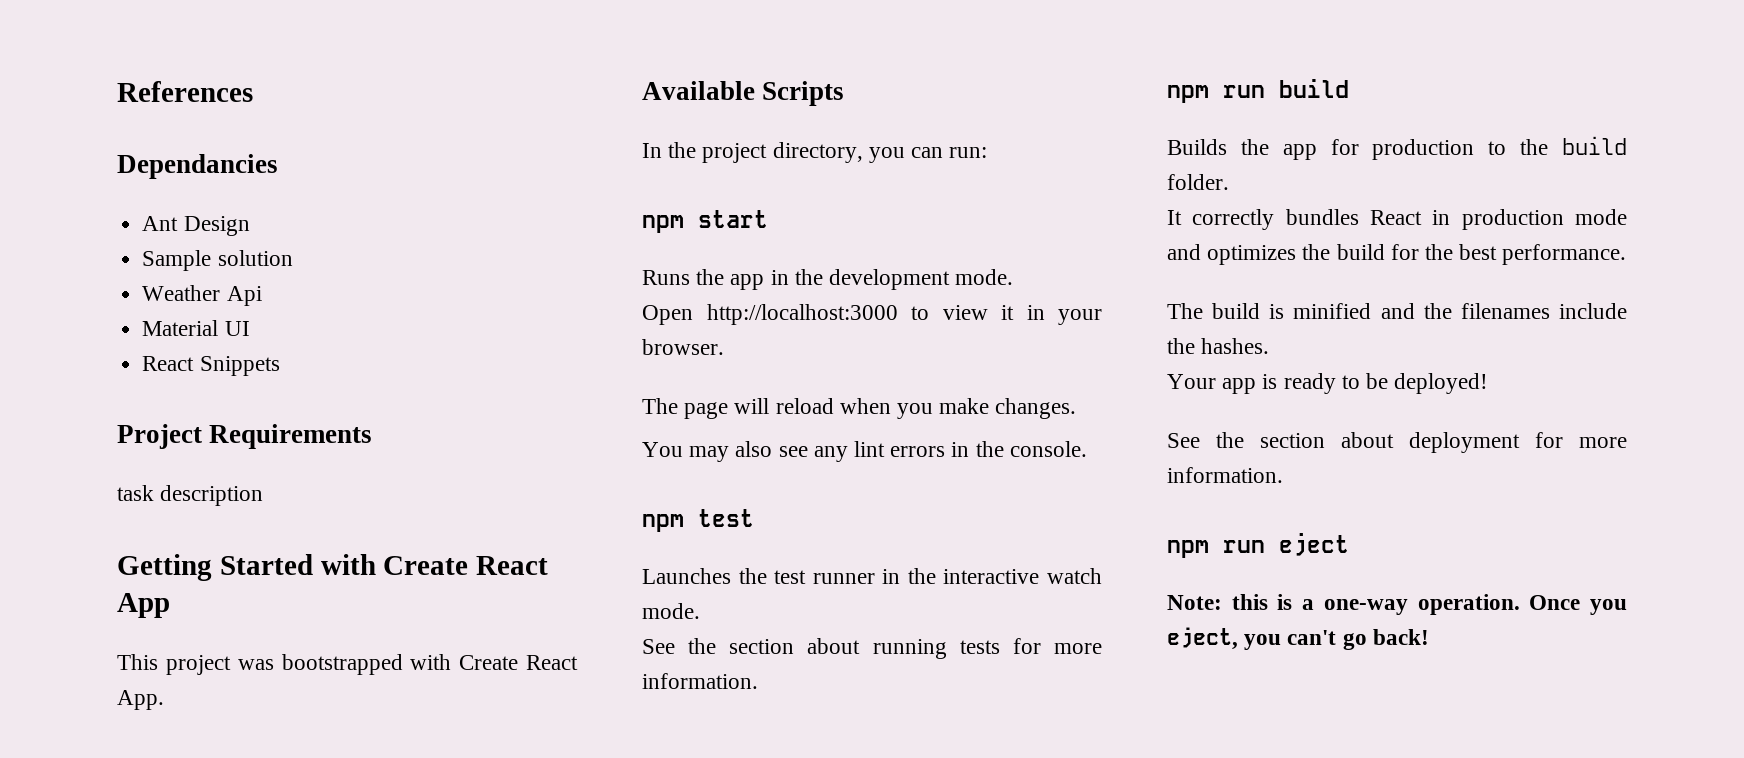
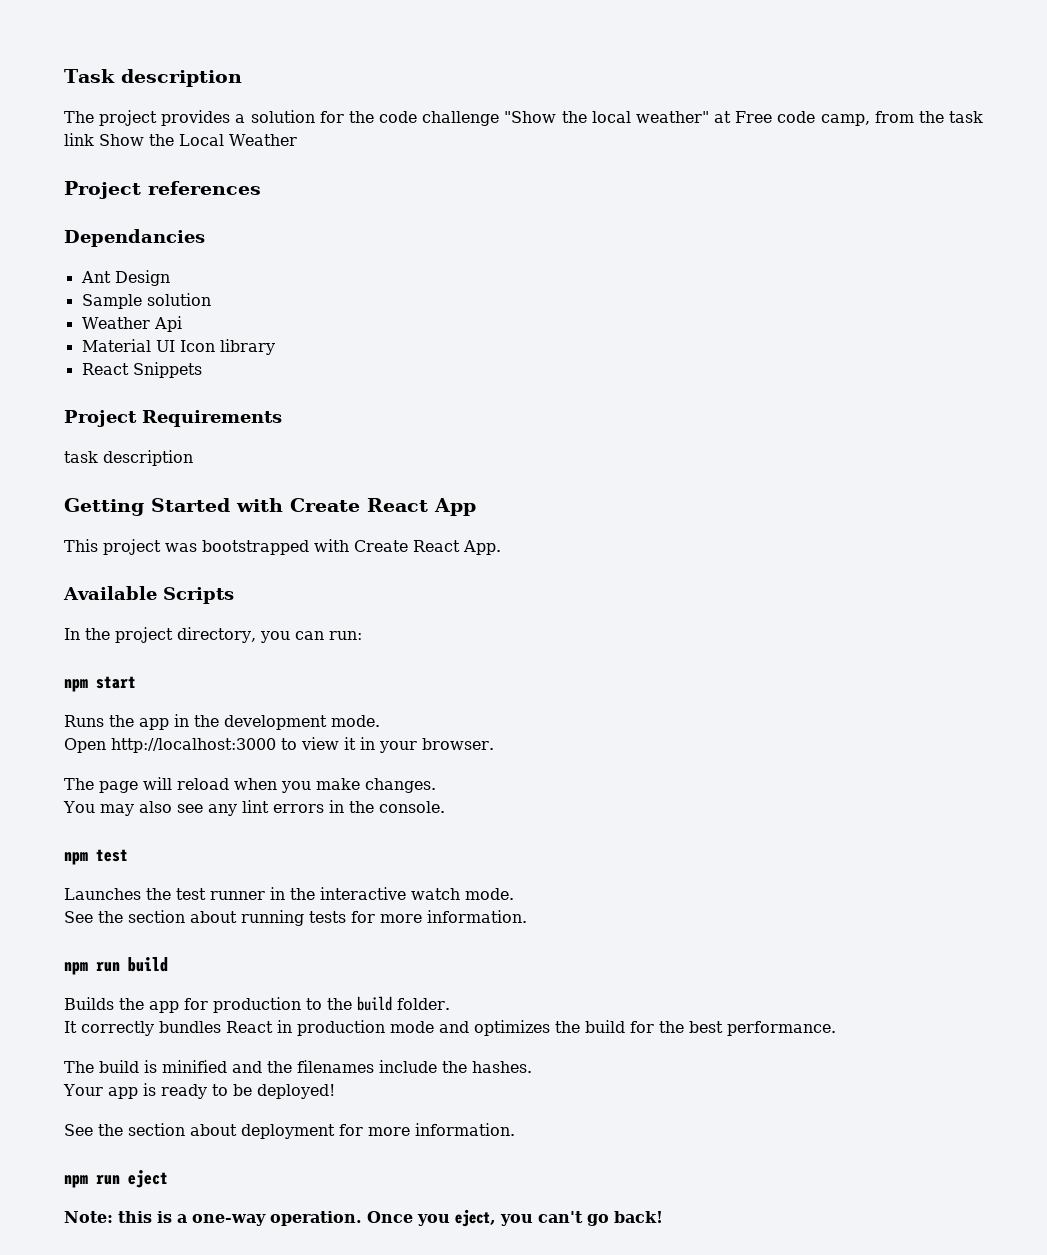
[117,81,253,102] References -> [64,69,242,87] [64,110,983,126] [64,133,297,146] [64,181,261,199] Task description // The project provides a solution for the code challenge "Show the local weather" at Free code camp, from the task link Show the Local Weather // Project references
(250, 328) none -> [179,339,275,355] Icon library

